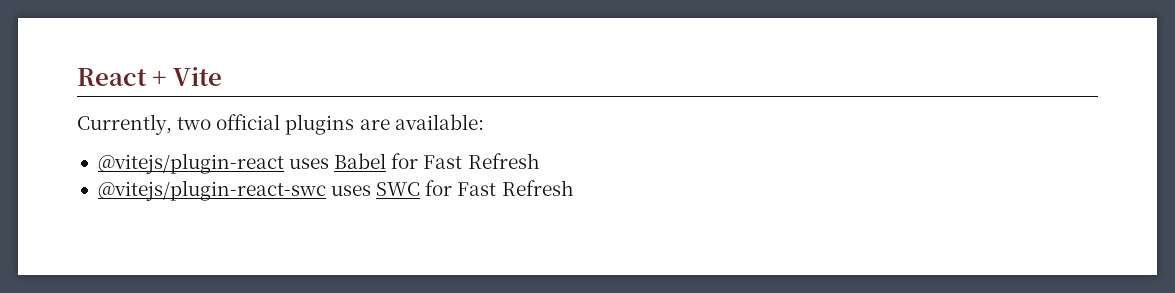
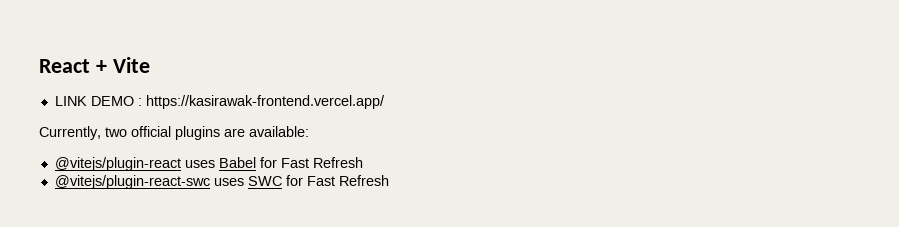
(222, 76) none -> [54,95,385,109] // LINK DEMO : https://kasirawak-frontend.vercel.app/

